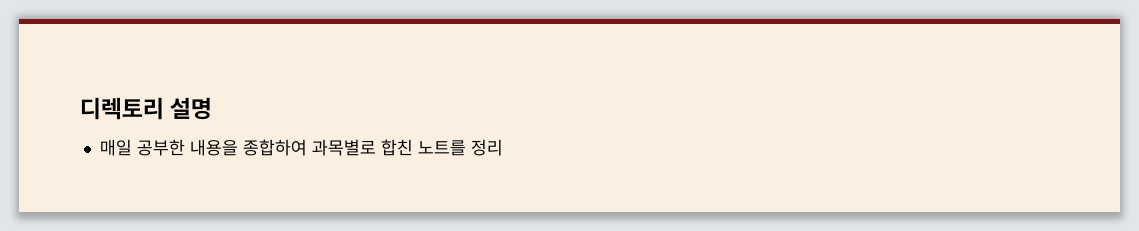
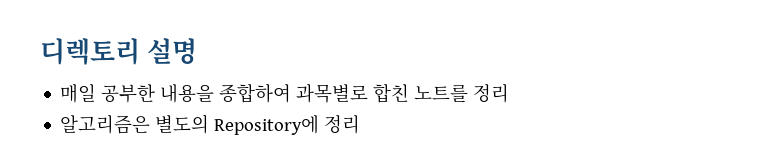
(503, 147) none -> [60,114,361,135] // 알고리즘은 별도의 Repository에 정리

